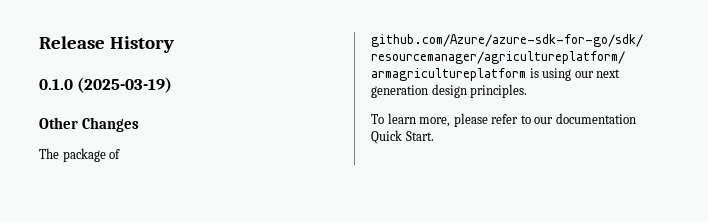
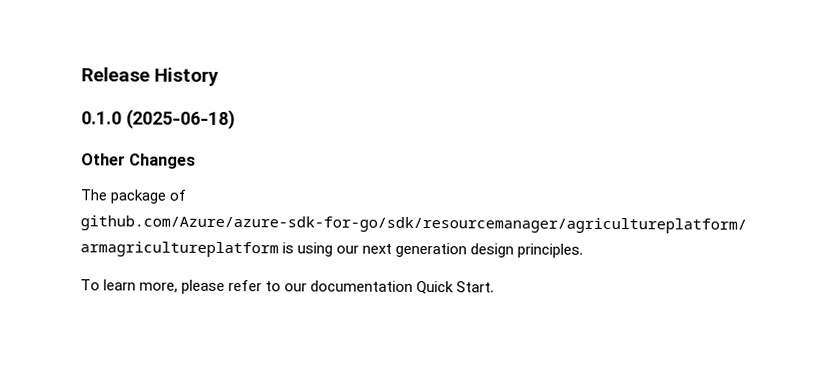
[77,77,173,93] (2025-03-19) -> [125,109,236,130] (2025-06-18)

